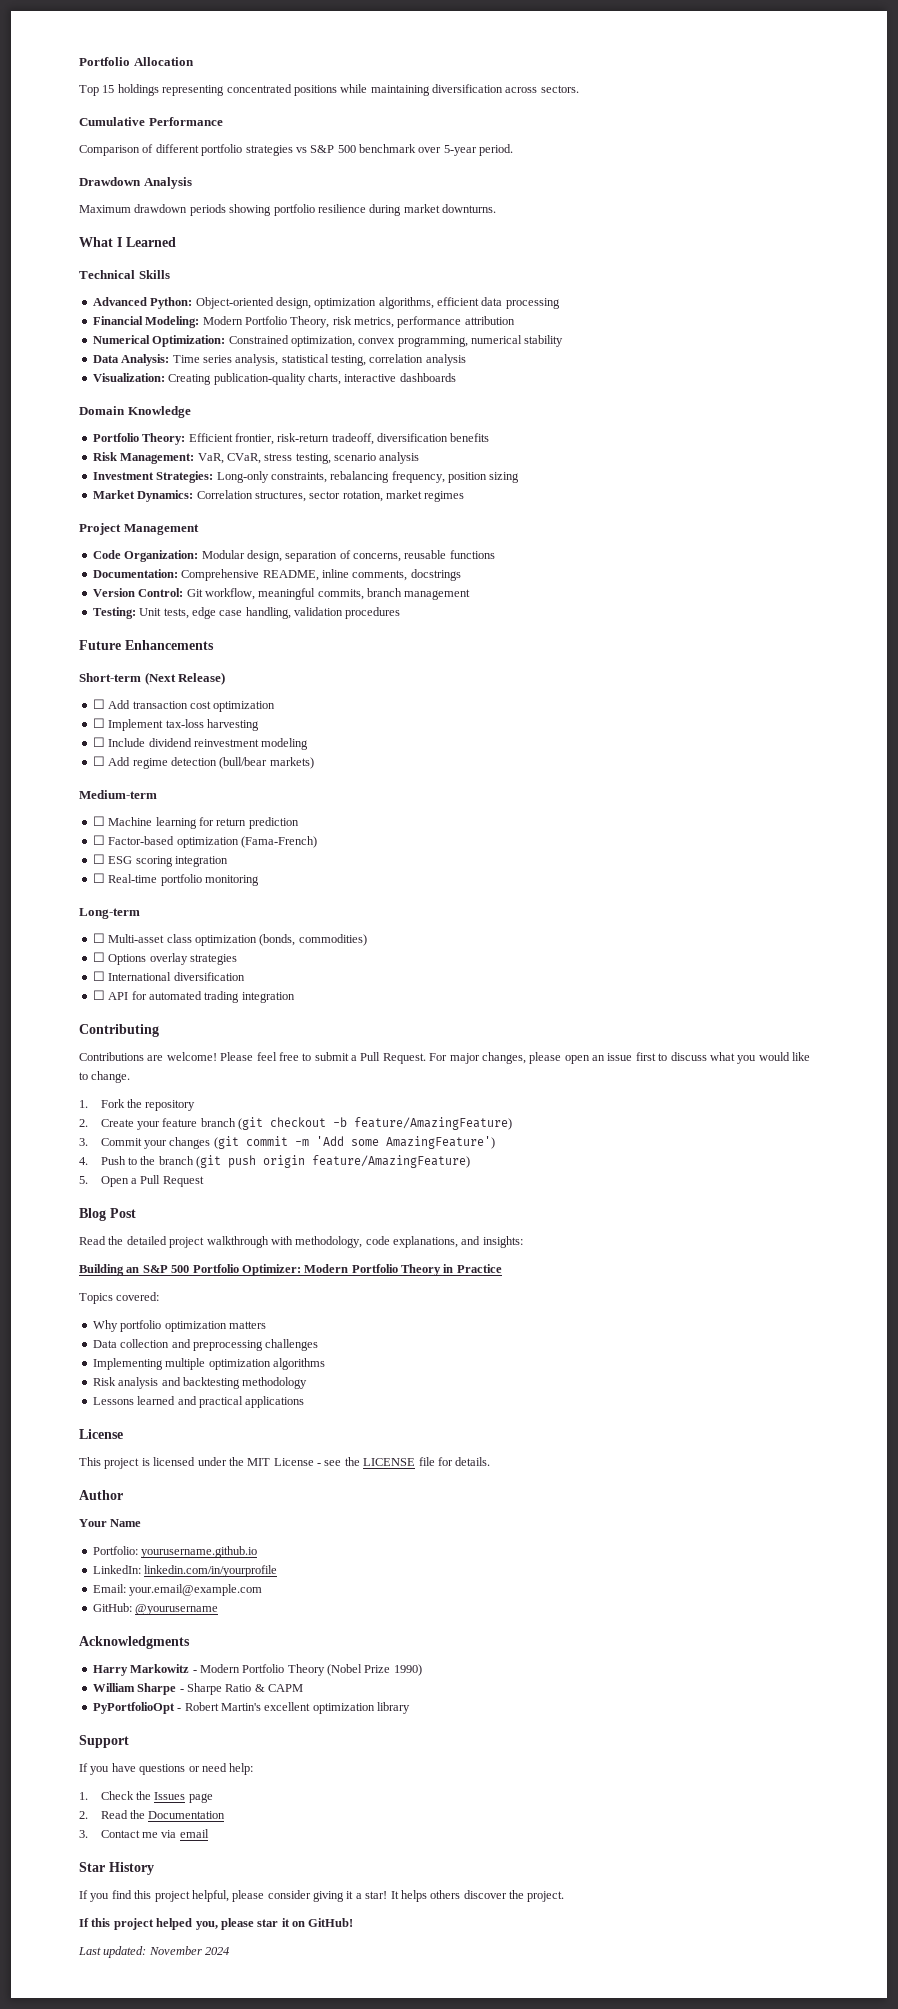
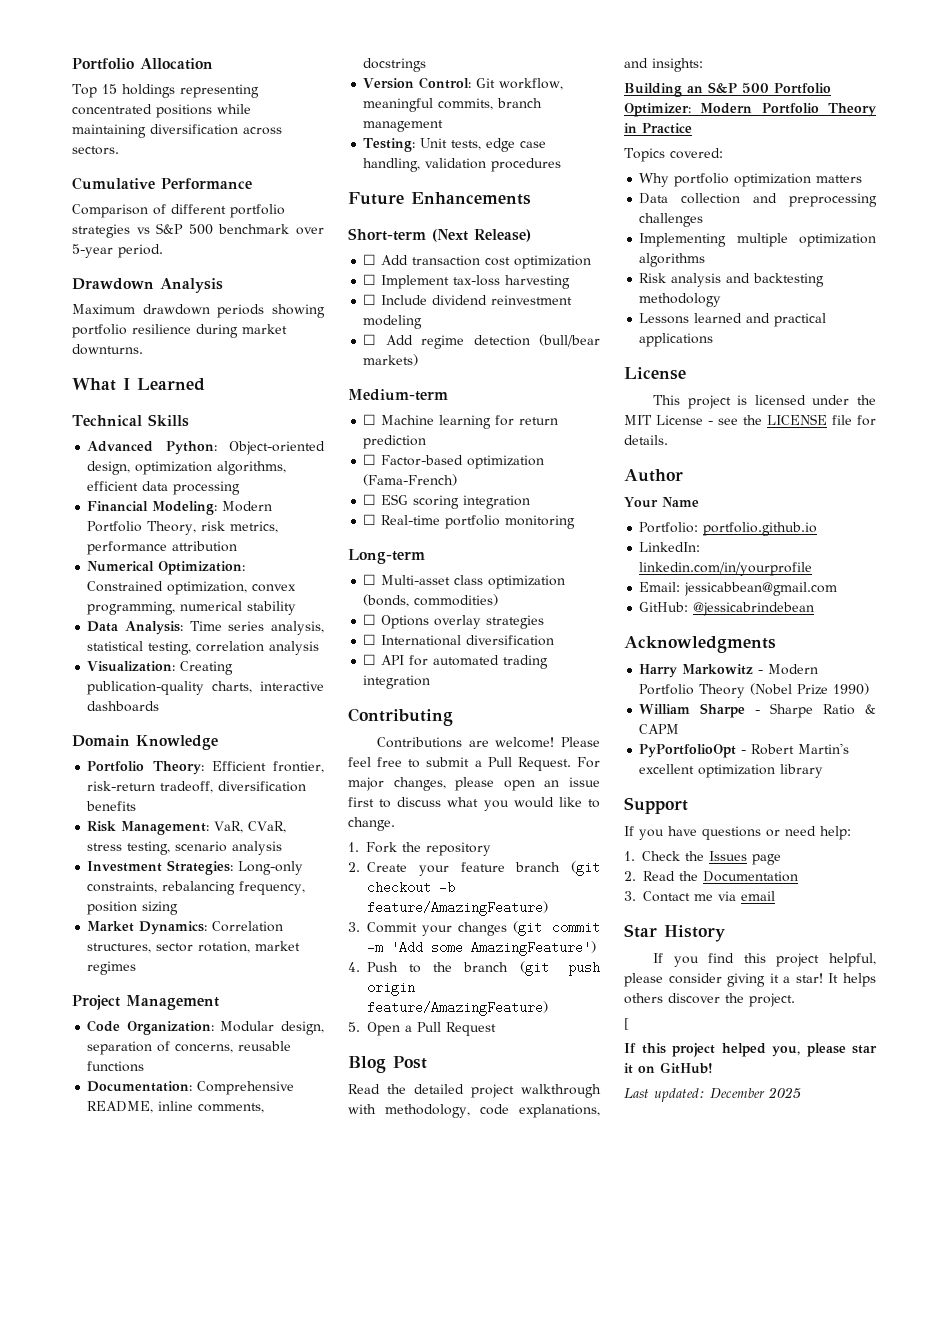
[141,1546,258,1558] yourusername.github.io -> [703,522,818,536] portfolio.github.io
[129,1584,263,1596] your.email@example.com -> [684,582,838,596] jessicabbean@gmail.com
[135,1604,219,1615] @yourusername -> [693,602,815,616] @jessicabrindebean
(565, 1896) none -> [624,1018,629,1030] // [
[148,1946,230,1955] November 2024 -> [710,1087,801,1099] December 2025

